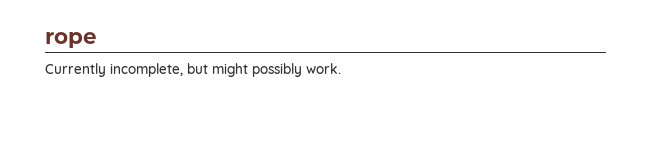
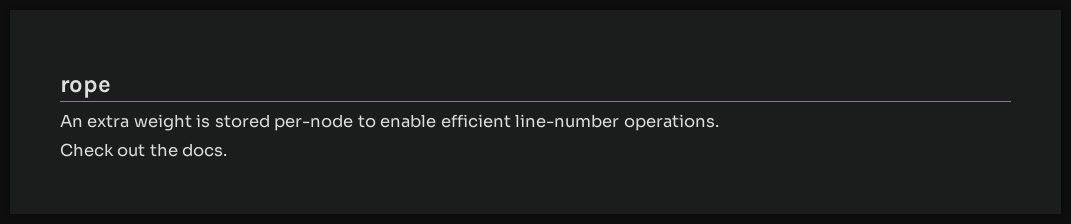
[45,63,341,77] Currently incomplete, but might possibly work. -> [60,114,719,131] [60,143,228,157] An extra weight is stored per-node to enable efficient line-number operations. // Check out the docs.

